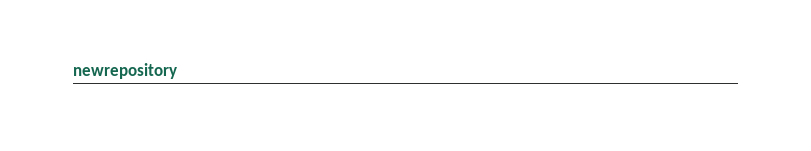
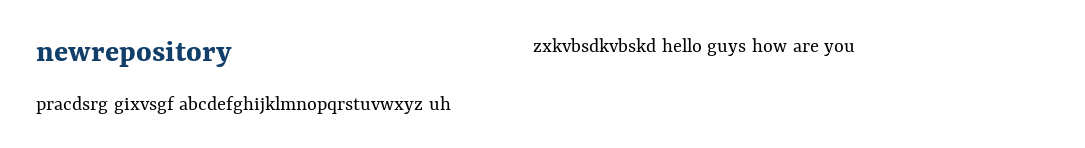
(177, 71) none -> [36,96,452,115] [533,38,856,56] // pracdsrg gixvsgf abcdefghijklmnopqrstuvwxyz uh zxkvbsdkvbskd hello guys how are you

